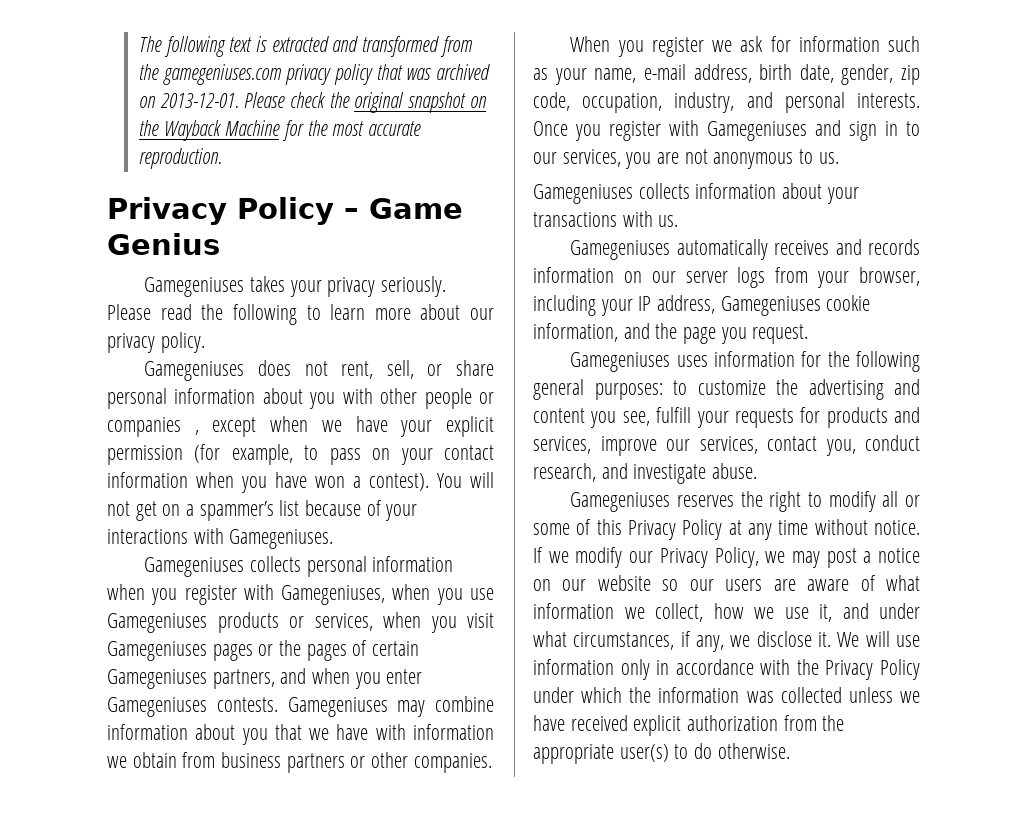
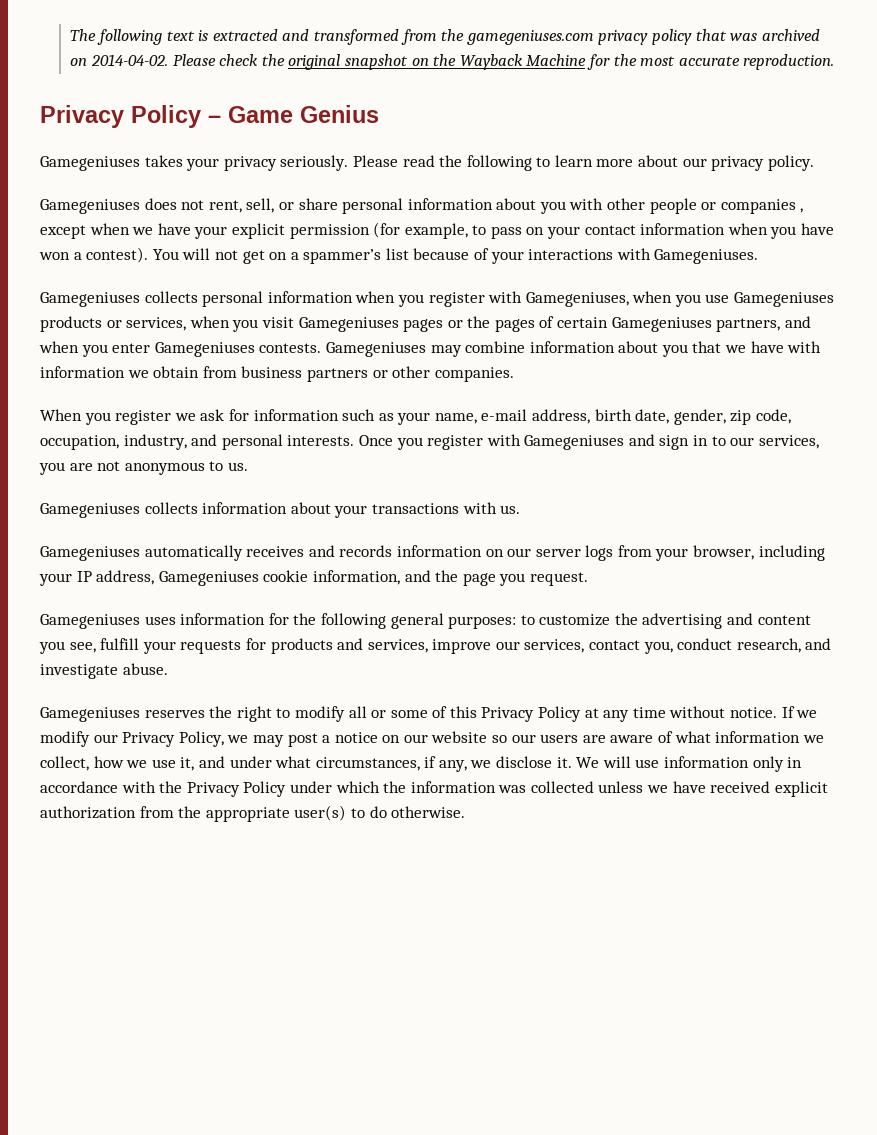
[159,93,239,108] 2013-12-01. -> [91,54,169,66] 2014-04-02.

